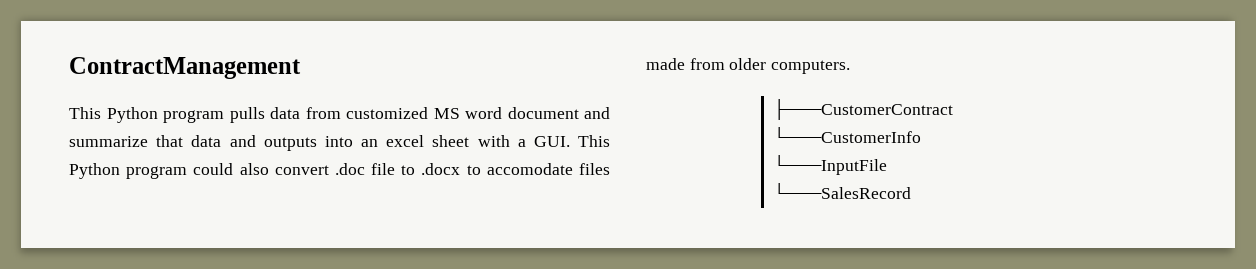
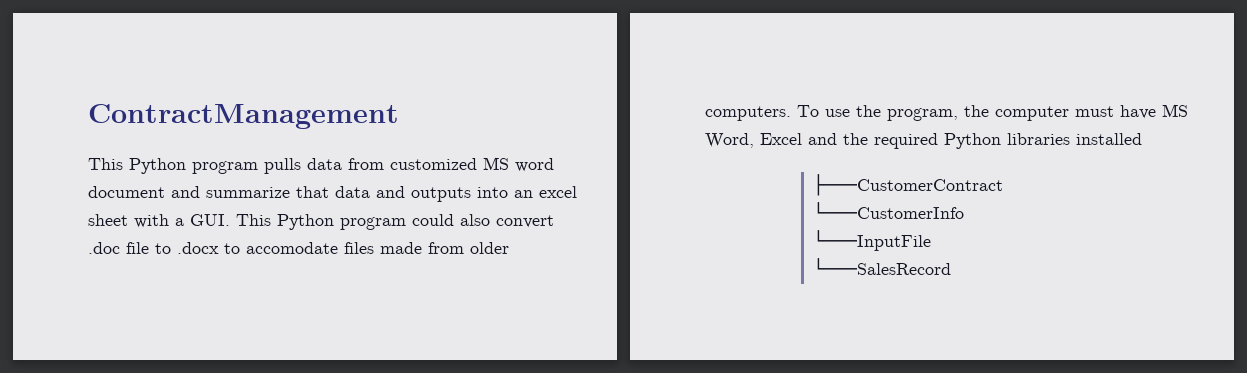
(851, 67) none -> [797,104,1188,121] [705,133,1142,149] To use the program, the computer must have MS Word, Excel and the required Python libraries installed

